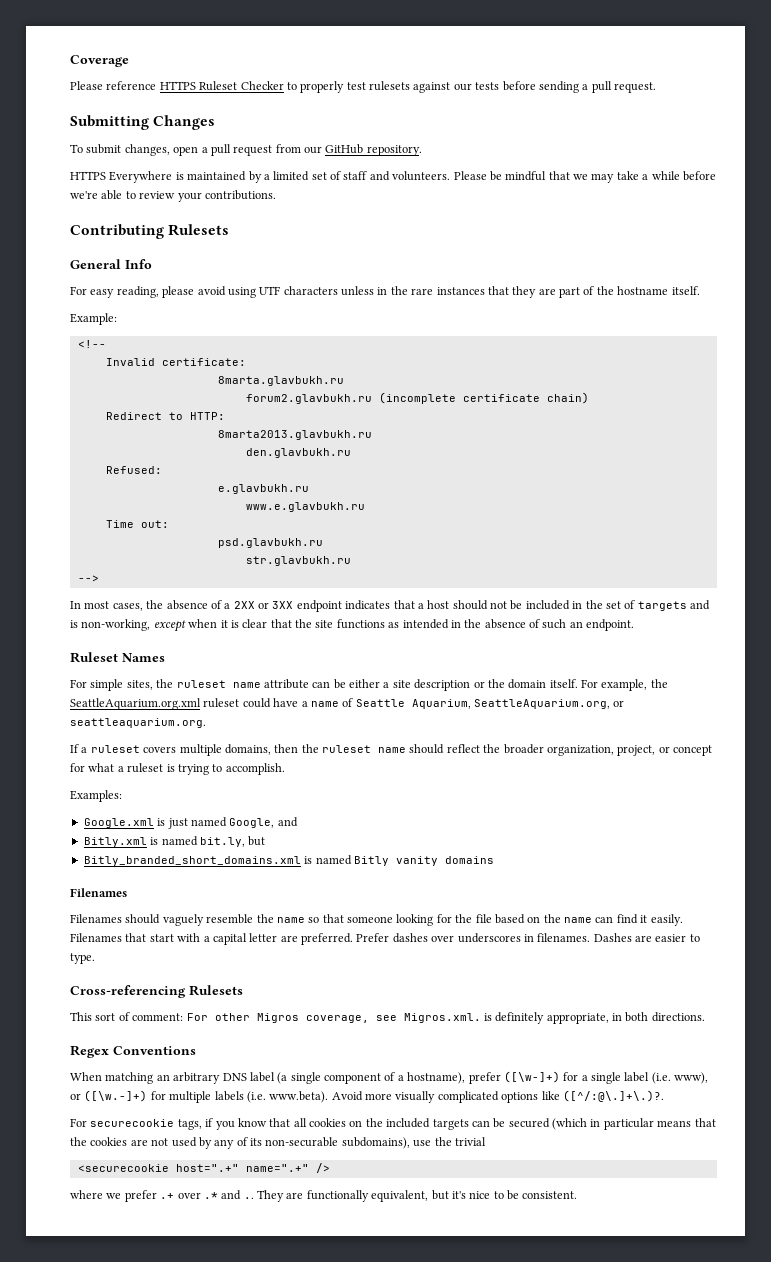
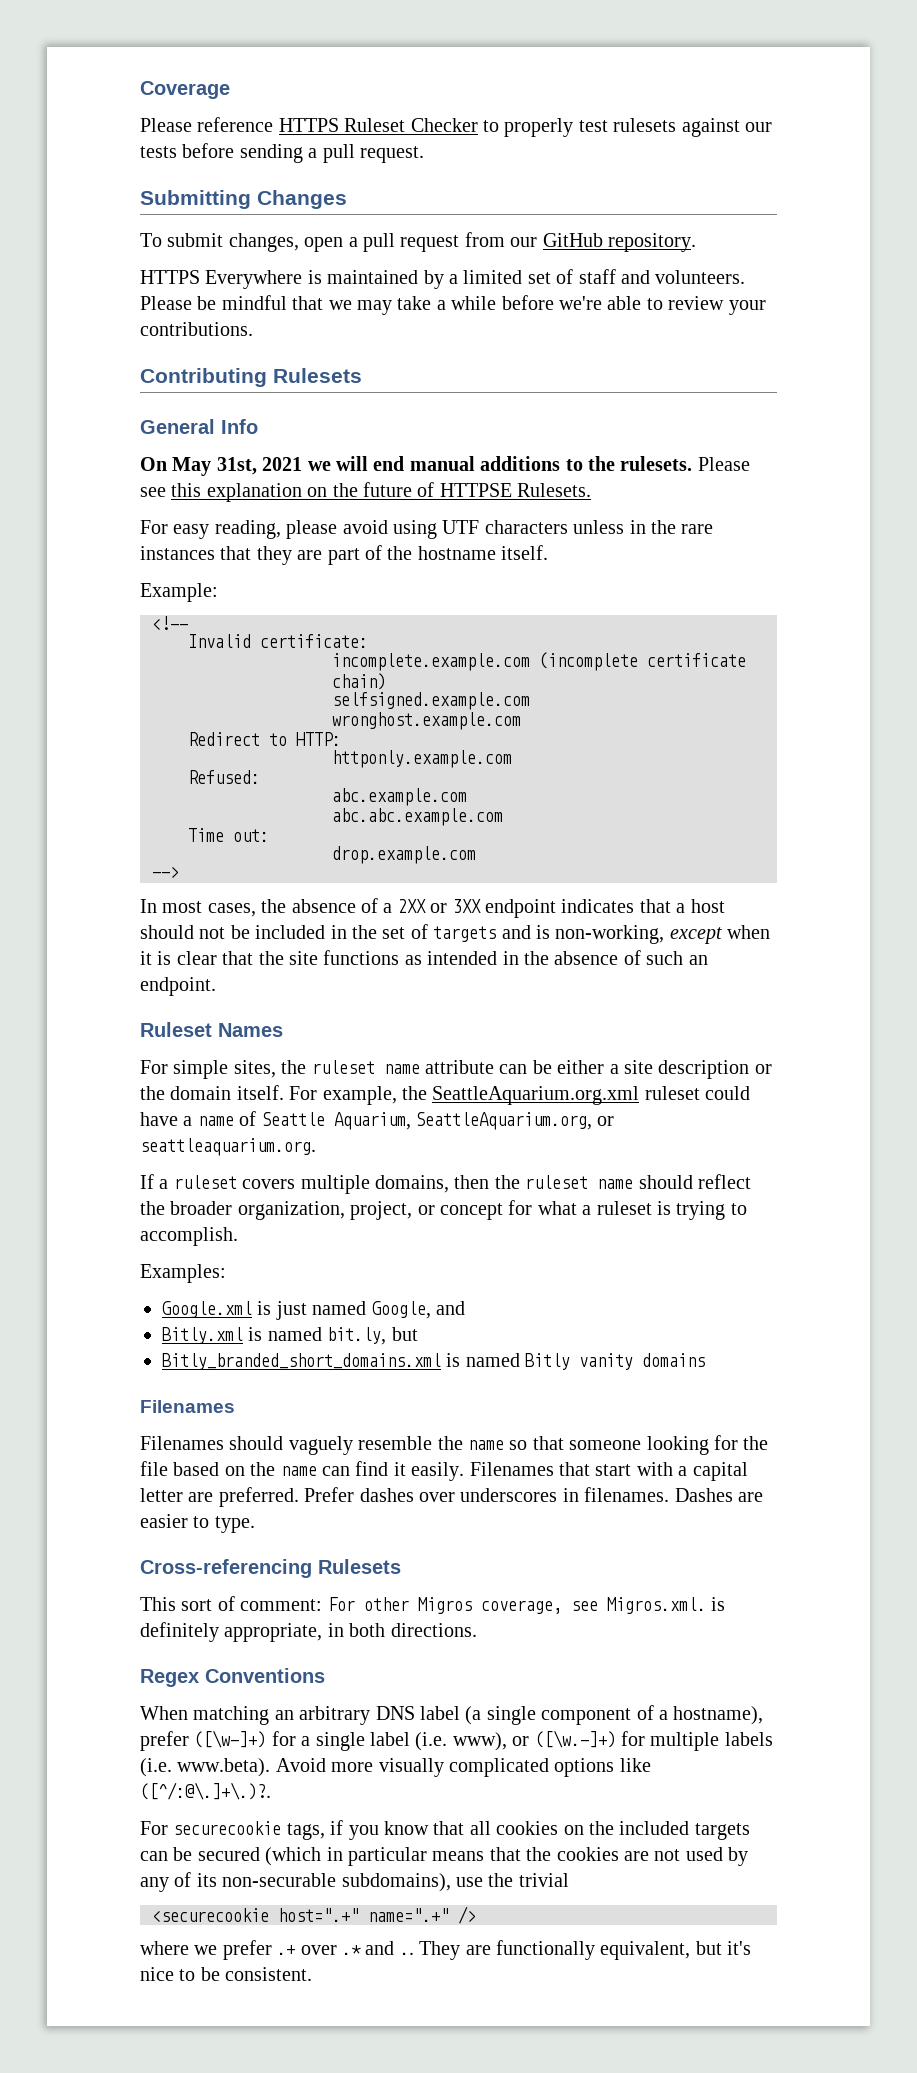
(152, 264) none -> [140,456,750,476] [140,482,592,502] // On May 31st, 2021 we will end manual additions to the rulesets. Please see this explanation on the future of HTTPSE Rulesets.
[217,376,344,386] [245,394,372,404] 8marta.glavbukh.ru // forum2.glavbukh.ru -> [332,653,530,671] incomplete.example.com
(589, 398) none -> [332,692,530,710] [332,712,521,730] // selfsigned.example.com // wronghost.example.com
[217,430,372,440] [245,448,351,458] 8marta2013.glavbukh.ru // den.glavbukh.ru -> [332,750,512,768] httponly.example.com
[217,484,309,494] [245,502,365,512] e.glavbukh.ru // www.e.glavbukh.ru -> [332,788,467,806] [332,808,503,826] abc.example.com // abc.abc.example.com
[217,538,323,548] [245,556,351,566] psd.glavbukh.ru // str.glavbukh.ru -> [332,846,476,864] drop.example.com

